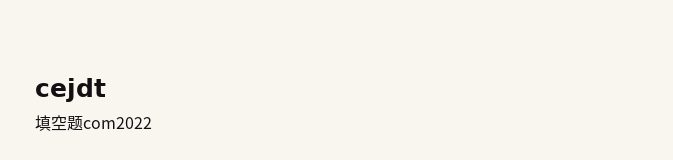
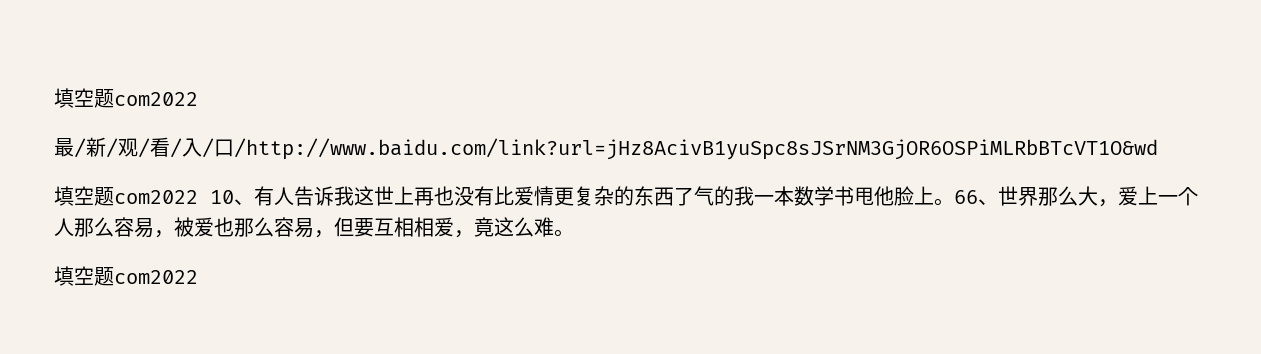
[35,78,106,102] cejdt -> [54,88,198,108] [54,137,1158,160] [54,186,1198,207] [54,217,574,238] 填空题com2022 // 最/新/观/看/入/口/http://www.baidu.com/link?url=jHz8AcivB1yuSpc8sJSrNM3GjOR6OSPiMLRbBTcVT1O&wd // 填空题com2022 10、有人告诉我这世上再也没有比爱情更复杂的东西了气的我一本数学书甩他脸上。66、世界那么大，爱上一个人那么容易，被爱也那么容易，但要互相相爱，竟这么难。

